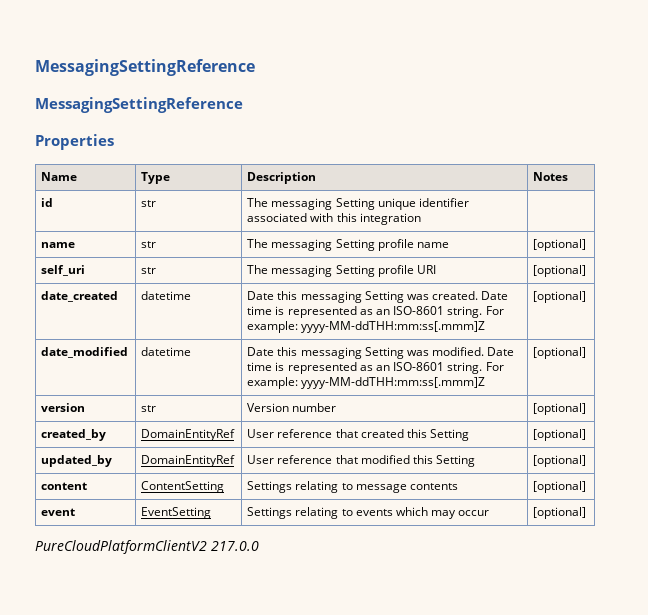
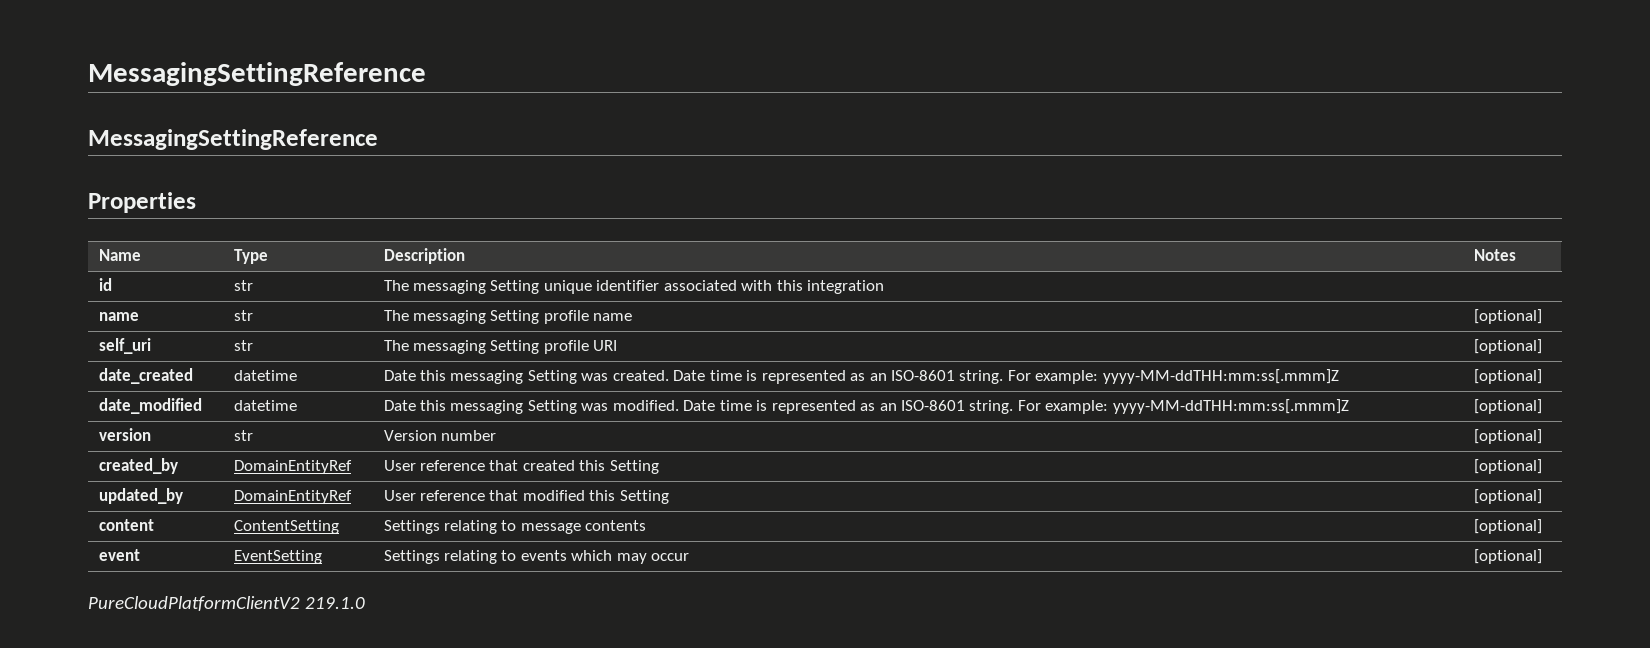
[211,541,259,551] 217.0.0 -> [304,597,365,609] 219.1.0

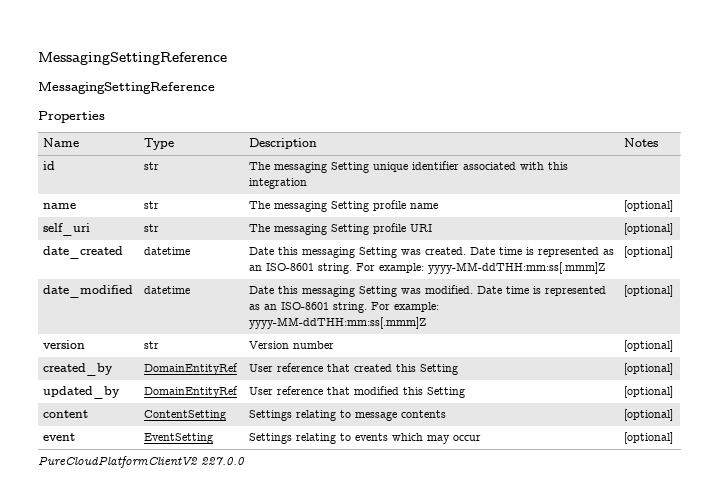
[304,597,365,609] 219.1.0 -> [201,457,245,465] 227.0.0

